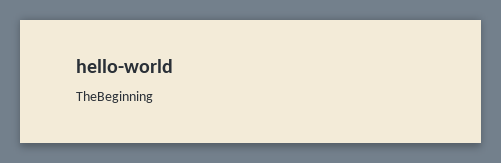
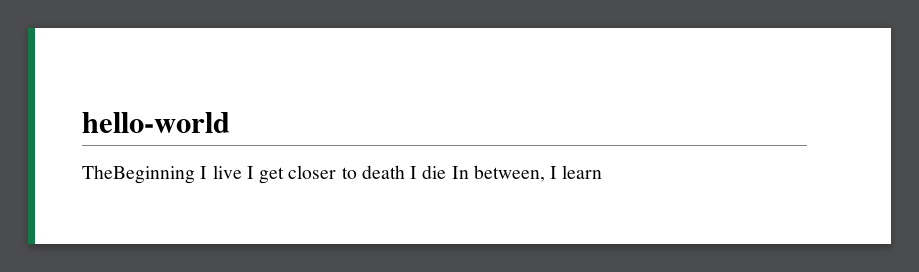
(153, 97) none -> [200,165,603,184] I live I get closer to death I die In between, I learn

